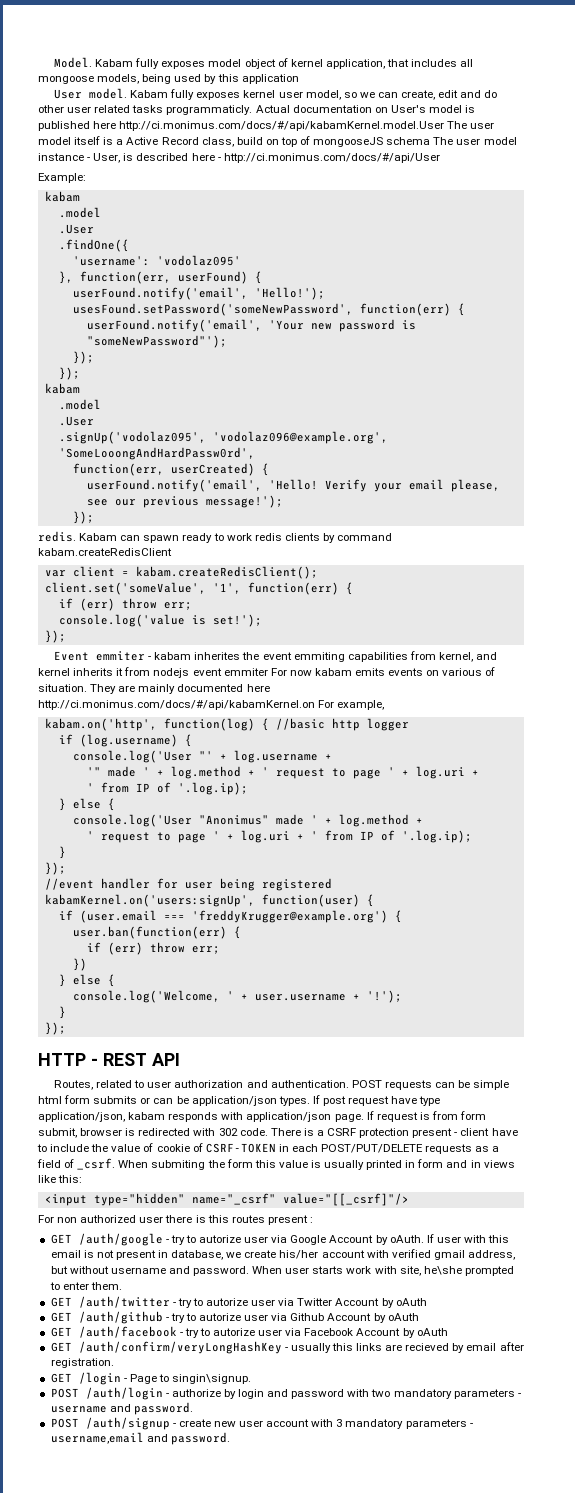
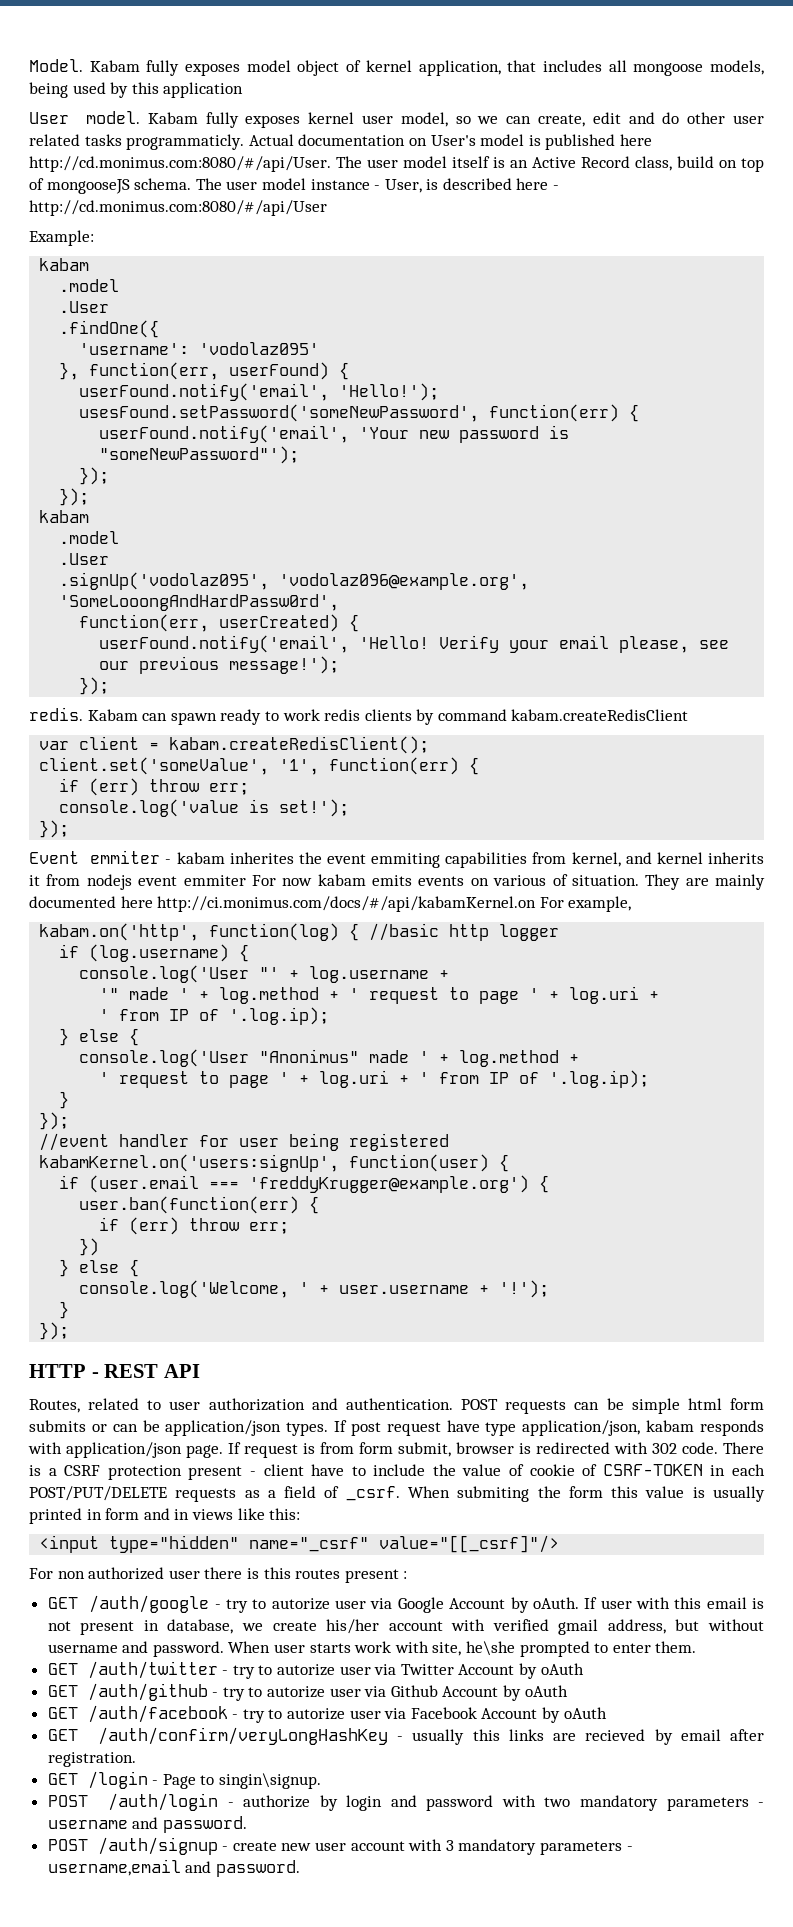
[119,121,445,131] http://ci.monimus.com/docs/#/api/kabamKernel.model.User -> [29,156,331,172] http://cd.monimus.com:8080/#/api/User.
[116,139,124,145] a -> [510,160,528,168] an
[386,137,431,145] schema -> [134,178,192,190] schema.
[223,153,440,163] http://ci.monimus.com/docs/#/api/User -> [29,200,327,216] http://cd.monimus.com:8080/#/api/User

